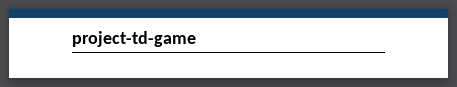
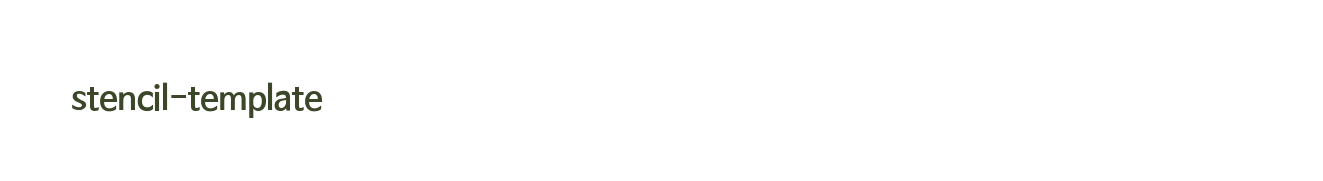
[72,31,196,47] project-td-game -> [71,82,323,118] stencil-template

